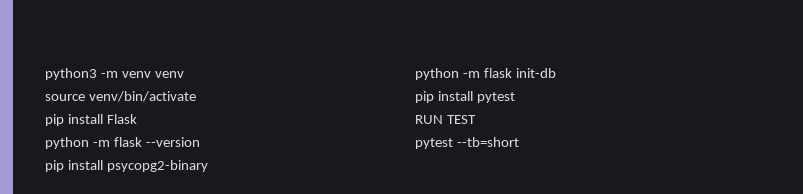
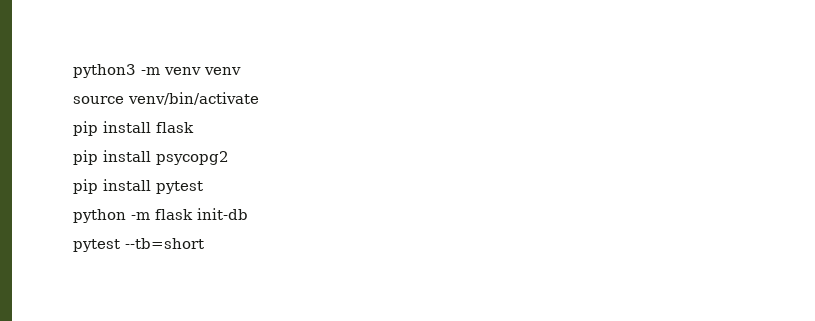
[106,114,137,124] [45,137,200,149] [45,160,208,172] Flask // python -m flask --version // pip install psycopg2-binary -> [156,122,194,133] [73,150,229,165] [73,179,203,194] flask // pip install psycopg2 // pip install pytest
[415,91,515,103] [415,115,476,124] // pip install pytest // RUN TEST -> (248, 214) none

